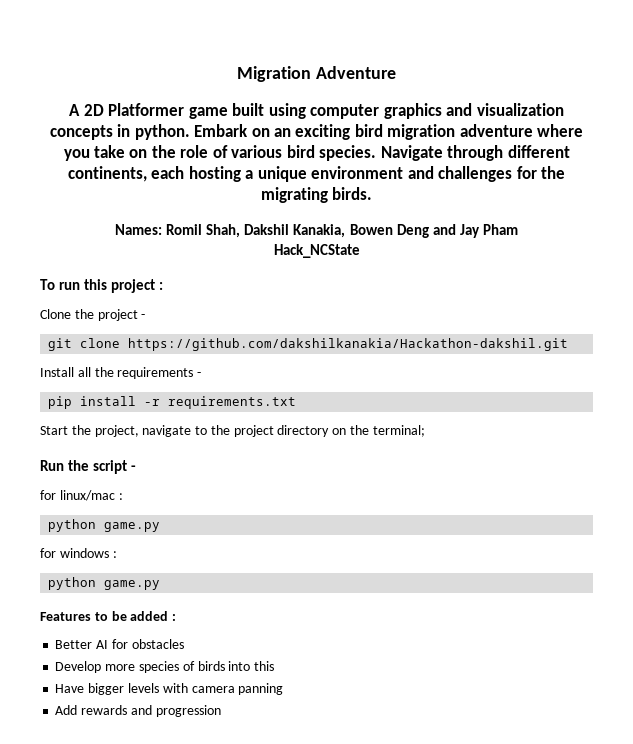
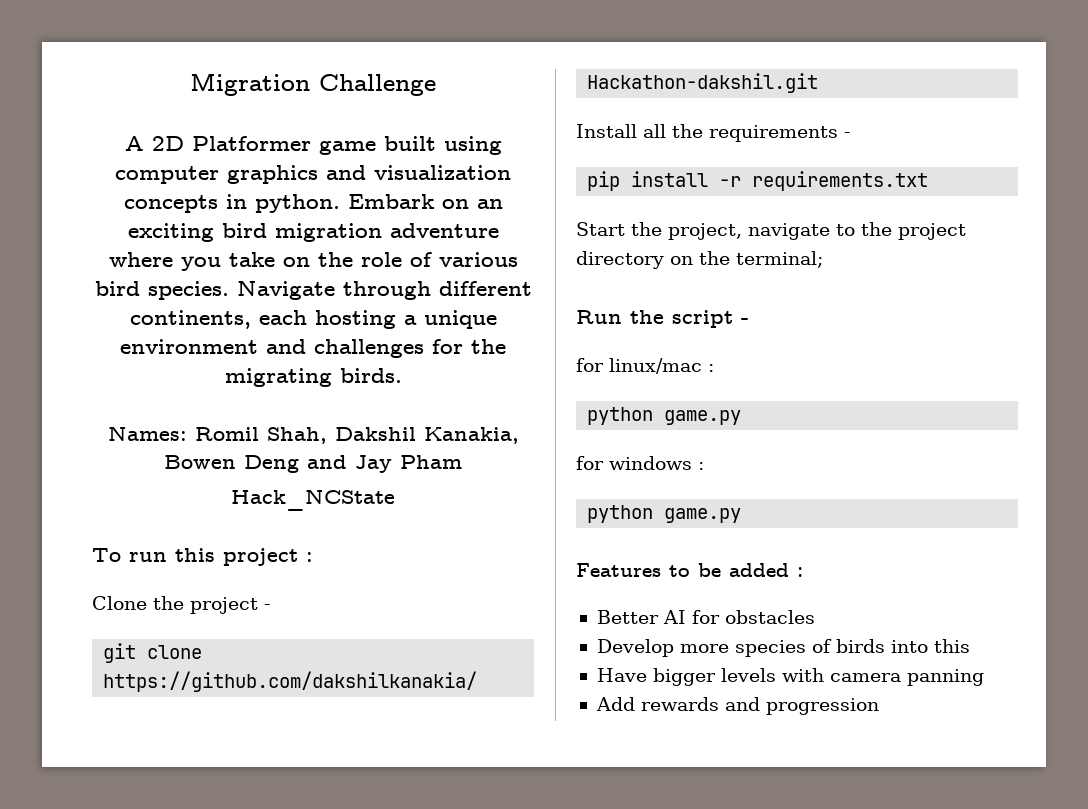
[315,66,396,79] Adventure -> [319,74,436,96] Challenge

